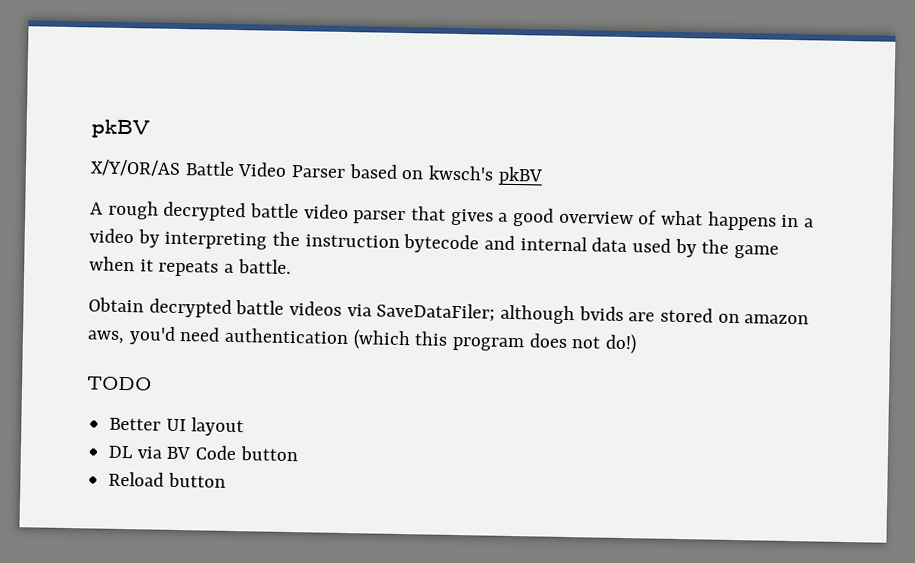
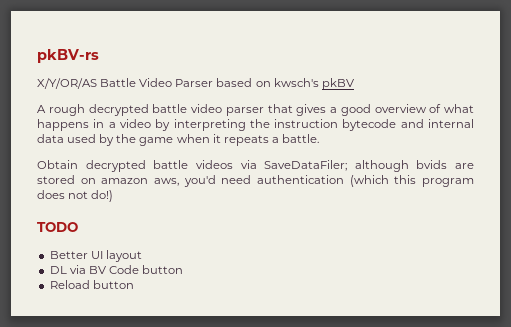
[91,119,150,139] pkBV -> [37,49,99,63] pkBV-rs

